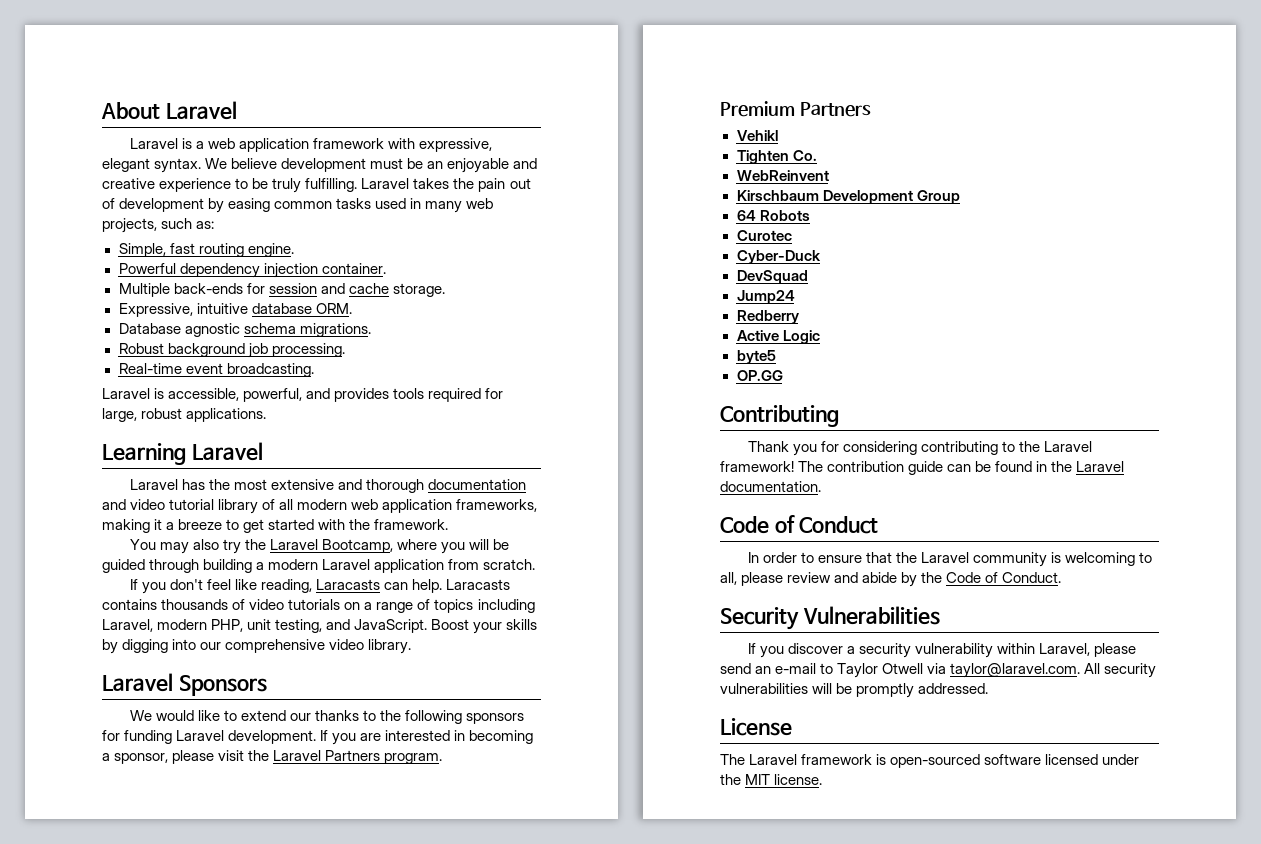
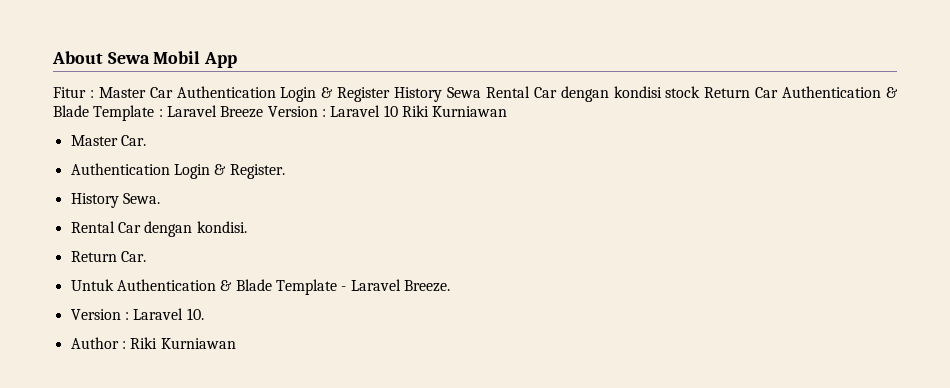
[165,101,237,120] [129,138,492,152] [102,158,538,173] [102,178,531,193] [102,198,494,213] [102,218,215,233] [118,243,294,257] [118,263,386,278] [118,283,445,297] [118,303,352,317] [118,323,371,337] [118,343,345,358] [118,363,314,377] [102,388,504,402] [102,408,267,422] [102,442,263,465] [129,479,526,493] [102,499,538,514] [102,519,449,533] [129,539,510,554] [102,559,536,573] [129,579,511,594] [102,599,535,613] [102,619,538,634] [102,639,412,654] [102,673,267,696] [129,710,525,724] [102,730,534,745] [102,750,443,764] [720,101,871,117] [736,130,778,141] [736,150,817,164] [736,170,829,181] [736,190,960,204] [736,210,810,221] [736,230,792,241] [736,250,821,264] [736,270,808,284] [736,290,795,304] [736,310,799,324] [736,330,820,344] [736,350,776,364] [736,370,783,381] [720,405,839,427] [747,441,1092,456] [720,461,1125,475] [720,481,821,492] [720,515,879,534] [747,552,1153,567] [720,572,1062,587] [720,606,940,630] [747,643,1136,658] [720,663,1157,678] [720,683,989,698] [720,718,792,736] [720,754,1140,768] [720,774,823,785] Laravel // Laravel is a web application framework with expressive, elegant syntax. We believe development must be an enjoyable and creative experience to be truly fulfilling. Laravel takes the pain out of development by easing common tasks used in many web projects, such as: // Simple, fast routing engine. // Powerful dependency injection container. // Multiple back-ends for session and cache storage. // Expressive, intuitive database ORM. // Database agnostic schema migrations. // Robust background job processing. // Real-time event broadcasting. // Laravel is accessible, powerful, and provides tools required for large, robust applications. // Learning Laravel // Laravel has the most extensive and thorough documentation and video tutorial library of all modern web application frameworks, making it a breeze to get started with the framework. // You may also try the Laravel Bootcamp, where you will be guided through building a modern Laravel application from scratch. // If you don't feel like reading, Laracasts can help. Laracasts contains thousands of video tutorials on a range of topics including Laravel, modern PHP, unit testing, and JavaScript. Boost your skills by digging into our comprehensive video library. // Laravel Sponsors // We would like to extend our thanks to the following sponsors for funding Laravel development. If you are interested in becoming a sponsor, please visit the Laravel Partners program. // Premium Partners // Vehikl // Tighten Co. // WebReinvent // Kirschbaum Development Group // 64 Robots // Curotec // Cyber-Duck // DevSquad // Jump24 // Redberry // Active Logic // byte5 // OP.GG // Contributing // Thank you for considering contributing to the Laravel framework! The contribution guide can be found in the Laravel documentation. // Code of Conduct // In order to ensure that the Laravel community is welcoming to all, please review and abide by the Code of Conduct. // Security Vulnerabilities // If you discover a security vulnerability within Laravel, please send an e-mail to Taylor Otwell via taylor@laravel.com. All security vulnerabilities will be promptly addressed. // License // The Laravel framework is open-sourced software licensed under the MIT license. -> [107,51,238,68] [53,86,899,102] [53,105,508,121] [70,135,146,146] [70,163,285,179] [70,193,160,208] [70,221,247,237] [70,251,146,262] [70,279,450,295] [70,308,204,320] [70,337,236,349] Sewa Mobil App // Fitur : Master Car Authentication Login & Register History Sewa Rental Car dengan kondisi stock Return Car Authentication & Blade Template : Laravel Breeze Version : Laravel 10 Riki Kurniawan // Master Car. // Authentication Login & Register. // History Sewa. // Rental Car dengan kondisi. // Return Car. // Untuk Authentication & Blade Template - Laravel Breeze. // Version : Laravel 10. // Author : Riki Kurniawan

